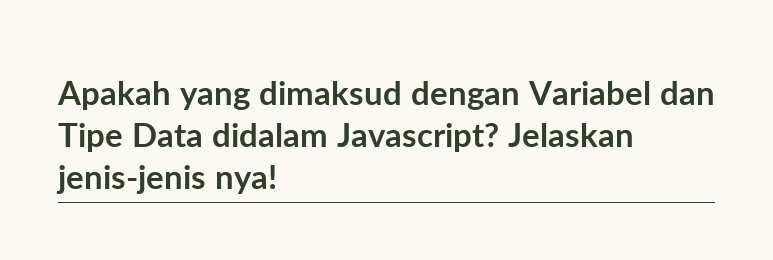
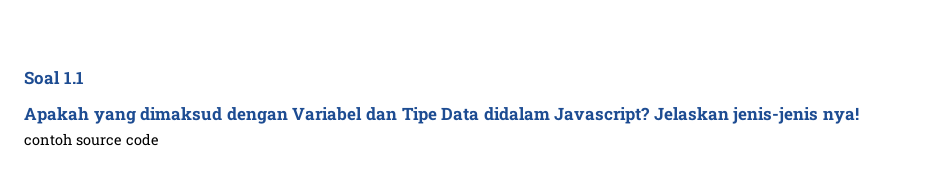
(57, 95) none -> [24,71,84,85] Soal 1.1 //
(277, 179) none -> [24,133,159,146] // contoh source code

